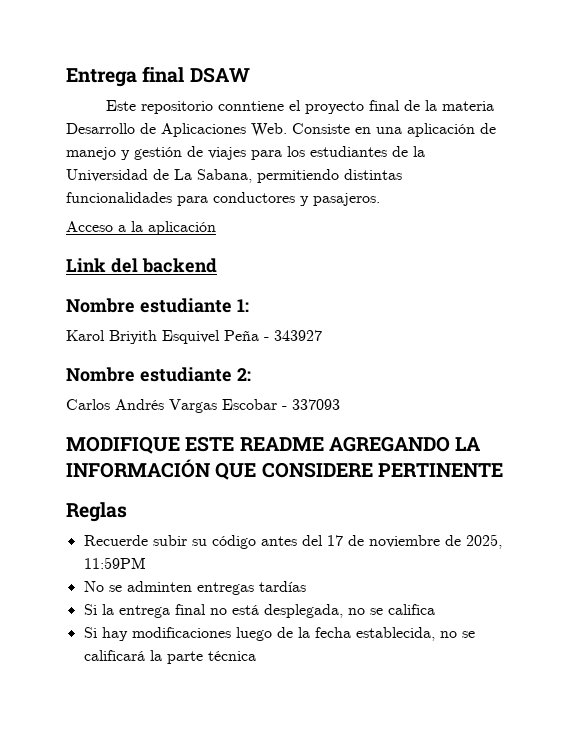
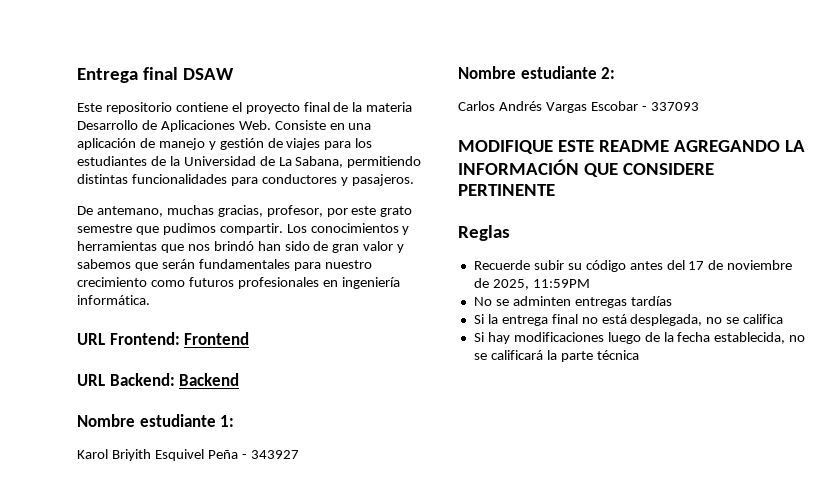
[218,101,285,111] conntiene -> [175,102,228,112] contiene
[66,221,216,235] [66,258,217,273] Acceso a la aplicación // Link del backend -> [77,205,413,217] [77,223,410,235] [77,241,405,253] [77,259,372,271] [77,277,400,289] [77,295,150,305] [77,332,250,345] [77,373,240,386] De antemano, muchas gracias, profesor, por este grato semestre que pudimos compartir. Los conocimientos y herramientas que nos brindó han sido de gran valor y sabemos que serán fundamentales para nuestro crecimiento como futuros profesionales en ingeniería informática. // URL Frontend: Frontend // URL Backend: Backend

